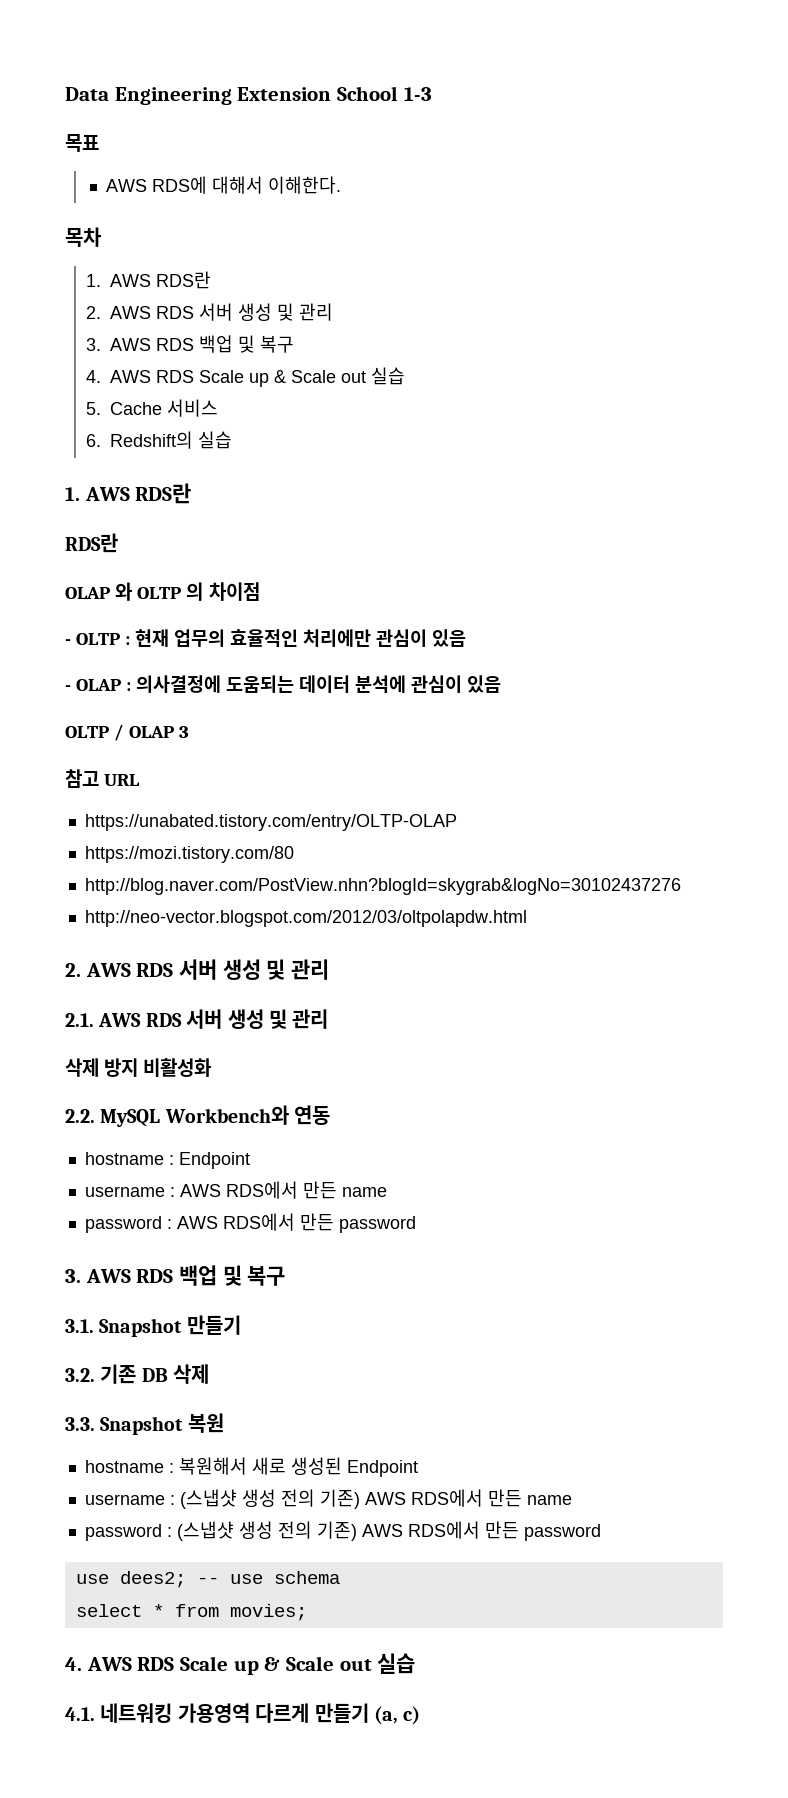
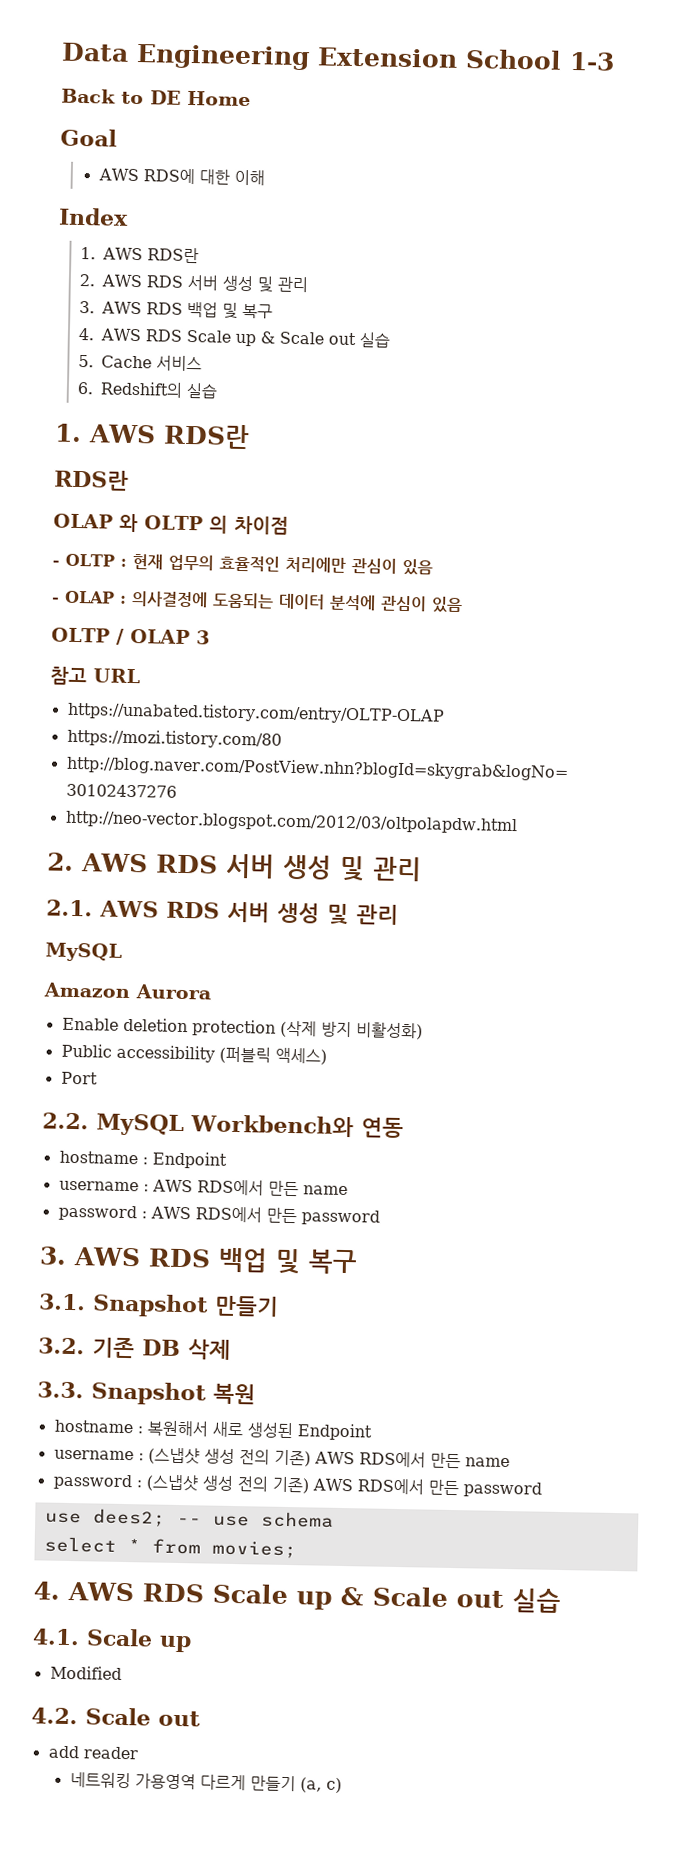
[65,134,99,152] 목표 -> [61,88,251,107] [60,128,117,147] Back to DE Home // Goal
[212,176,342,194] [65,227,101,247] 대해서 이해한다. // 목차 -> [198,169,265,186] [58,207,129,226] 대한 이해 // Index
[65,1058,212,1077] 삭제 방지 비활성화 -> [45,942,122,962] [43,982,211,1000] [61,1017,423,1040] [60,1043,327,1065] [60,1071,98,1085] MySQL // Amazon Aurora // Enable deletion protection (삭제 방지 비활성화) // Public accessibility (퍼블릭 액세스) // Port
(95, 1714) none -> [86,1628,192,1653] [49,1665,122,1680] [31,1707,201,1727] [47,1745,139,1760] Scale up // Modified // 4.2. Scale out // add reader //

